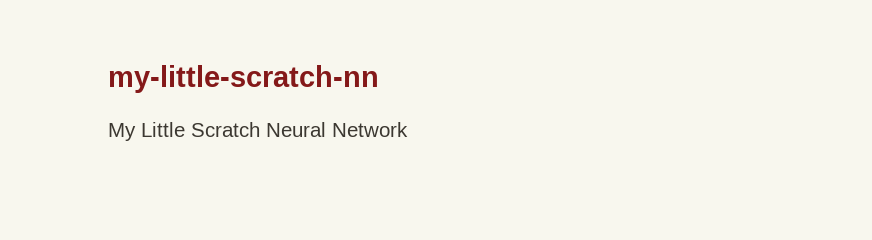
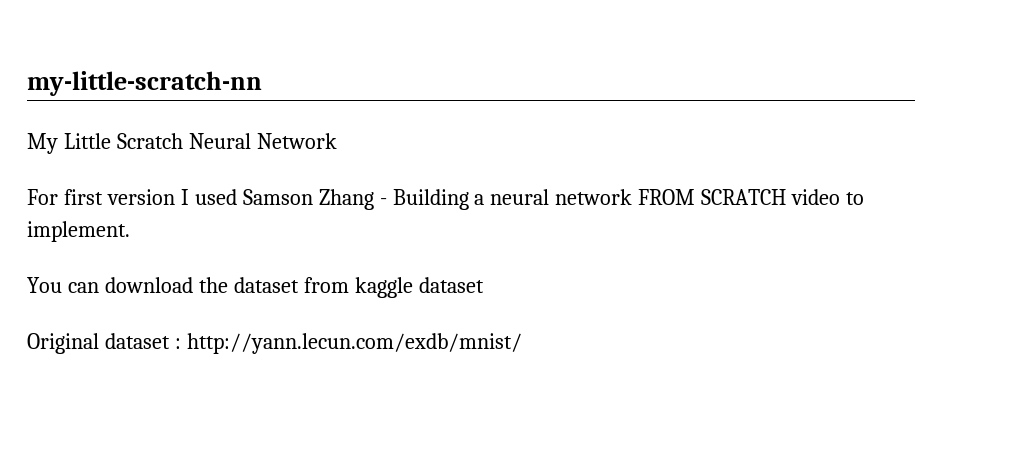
(408, 129) none -> [27,189,865,210] [27,221,130,242] [27,277,484,298] [27,333,522,354] // For first version I used Samson Zhang - Building a neural network FROM SCRATCH video to implement. // You can download the dataset from kaggle dataset // Original dataset : http://yann.lecun.com/exdb/mnist/

